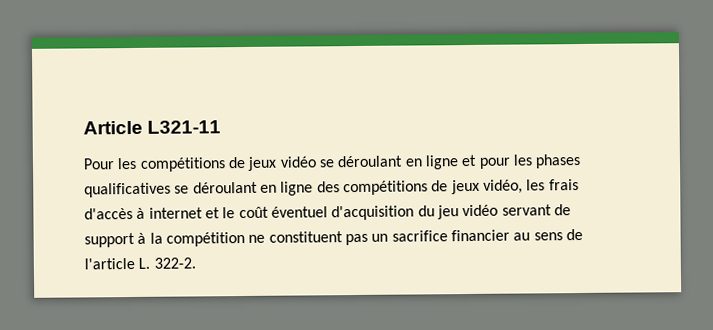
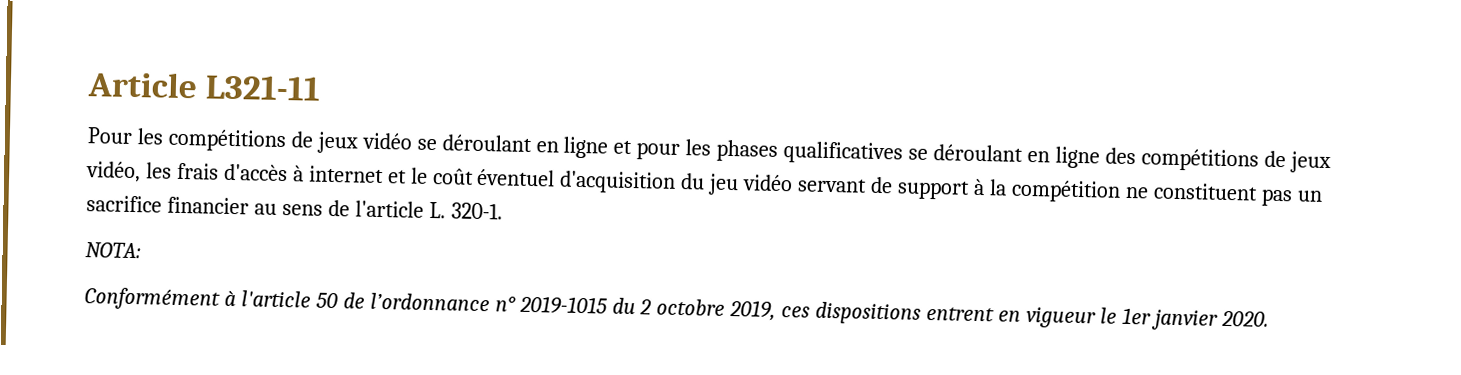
[153,257,196,269] 322-2. -> [450,202,503,220] [85,242,141,259] [84,287,1269,331] 320-1. // NOTA: // Conformément à l'article 50 de l’ordonnance n° 2019-1015 du 2 octobre 2019, ces dispositions entrent en vigueur le 1er janvier 2020.

